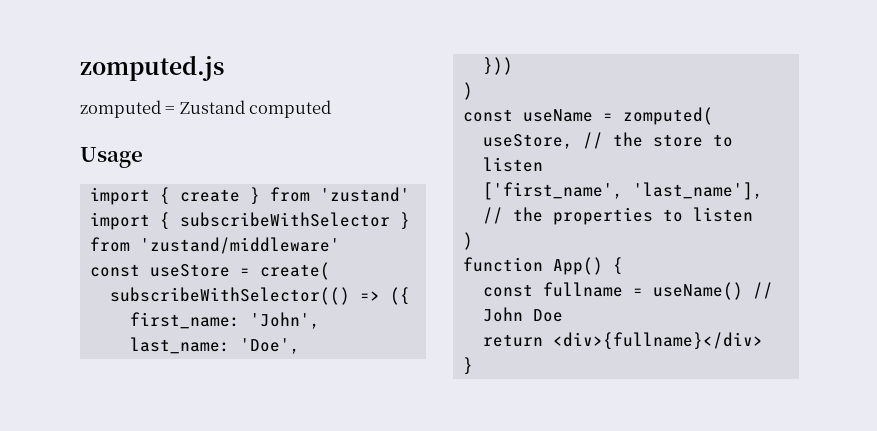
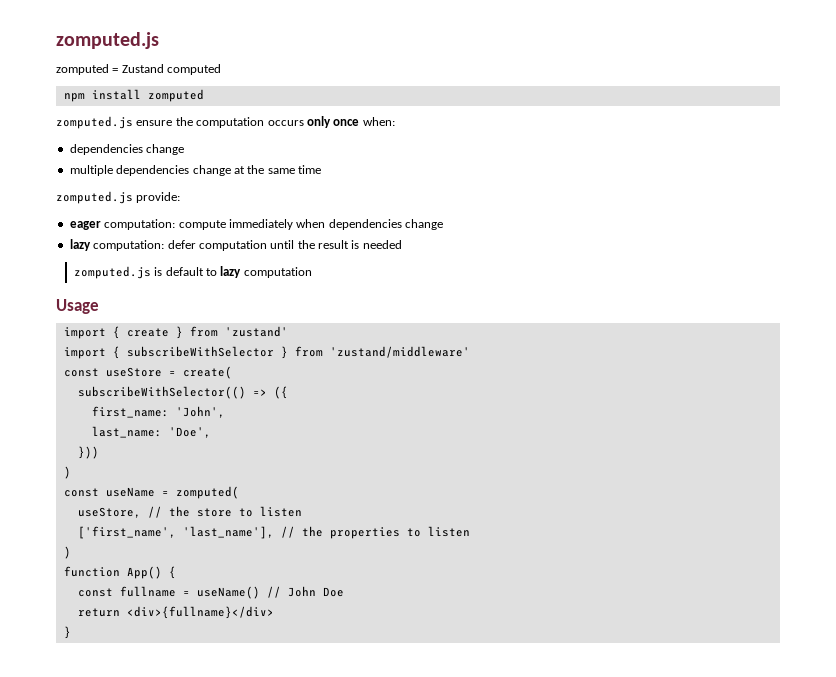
(332, 109) none -> [63,89,204,102] [56,116,395,129] [69,144,185,155] [69,165,321,176] [56,191,181,204] [69,219,443,230] [69,239,402,251] [73,266,312,279] // npm install zomputed // zomputed.js ensure the computation occurs only once when: // dependencies change // multiple dependencies change at the same time // zomputed.js provide: // eager computation: compute immediately when dependencies change // lazy computation: defer computation until the result is needed // zomputed.js is default to lazy computation

